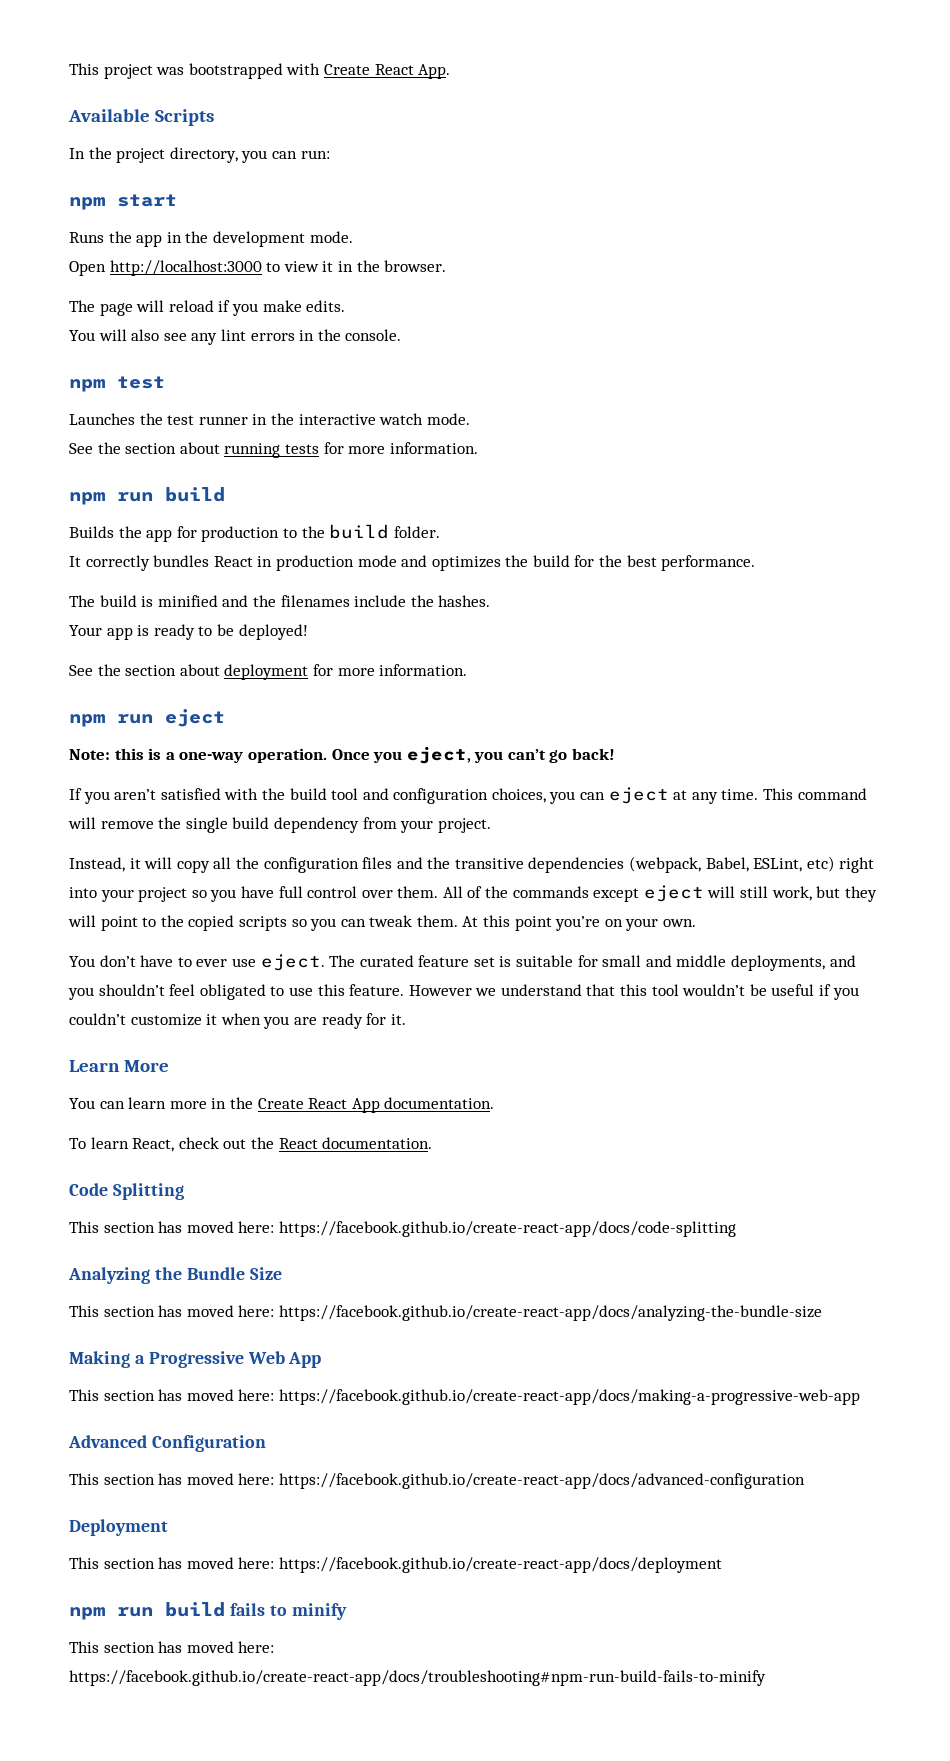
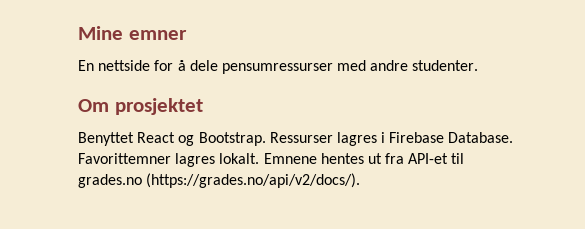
[69,63,451,79] [68,109,214,126] [69,147,330,163] [69,194,177,210] [69,231,353,247] [69,260,447,276] [69,300,346,316] [69,329,402,345] [69,376,165,392] [69,413,470,425] [69,442,478,458] [69,487,225,505] [69,524,440,542] [69,555,756,571] [69,595,491,607] [69,624,308,640] [69,664,468,680] [69,709,225,727] [69,746,616,764] [69,787,867,804] [68,817,491,833] [69,856,875,873] [69,885,877,902] [68,915,697,931] [69,954,856,971] [68,984,859,1000] [69,1013,406,1029] [69,1060,169,1072] [69,1097,495,1113] [69,1137,433,1152] [69,1183,184,1200] [69,1221,736,1237] [68,1267,282,1284] [69,1305,822,1321] [69,1351,322,1368] [69,1389,860,1405] [68,1435,266,1452] [69,1473,805,1489] [69,1519,168,1536] [69,1557,722,1573] [69,1602,347,1620] [69,1641,275,1653] [69,1670,766,1686] This project was bootstrapped with Create React App. // Available Scripts // In the project directory, you can run: // npm start // Runs the app in the development mode. // Open http://localhost:3000 to view it in the browser. // The page will reload if you make edits. // You will also see any lint errors in the console. // npm test // Launches the test runner in the interactive watch mode. // See the section about running tests for more information. // npm run build // Builds the app for production to the build folder. // It correctly bundles React in production mode and optimizes the build for the best performance. // The build is minified and the filenames include the hashes. // Your app is ready to be deployed! // See the section about deployment for more information. // npm run eject // Note: this is a one-way operation. Once you eject, you can’t go back! // If you aren’t satisfied with the build tool and configuration choices, you can eject at any time. This command will remove the single build dependency from your project. // Instead, it will copy all the configuration files and the transitive dependencies (webpack, Babel, ESLint, etc) right into your project so you have full control over them. All of the commands except eject will still work, but they will point to the copied scripts so you can tweak them. At this point you’re on your own. // You don’t have to ever use eject. The curated feature set is suitable for small and middle deployments, and you shouldn’t feel obligated to use this feature. However we understand that this tool wouldn’t be useful if you couldn’t customize it when you are ready for it. // Learn More // You can learn more in the Create React App documentation. // To learn React, check out the React documentation. // Code Splitting // This section has moved here: https://facebook.github.io/create-react-app/docs/code-splitting // Analyzing the Bundle Size // This section has moved here: https://facebook.github.io/create-react-app/docs/analyzing-the-bundle-size // Making a Progressive Web App // This section has moved here: https://facebook.github.io/create-react-app/docs/making-a-progressive-web-app // Advanced Configuration // This section has moved here: https://facebook.github.io/create-react-app/docs/advanced-configuration // Deployment // This section has moved here: https://facebook.github.io/create-react-app/docs/deployment // npm run build fails to minify // This section has moved here: https://facebook.github.io/create-react-app/docs/troubleshooting#npm-run-build-fails-to-minify -> [78,26,187,40] [78,60,479,74] [78,98,203,115] [78,132,514,146] [78,153,465,167] [78,173,361,188] Mine emner // En nettside for å dele pensumressurser med andre studenter. // Om prosjektet // Benyttet React og Bootstrap. Ressurser lagres i Firebase Database. Favorittemner lagres lokalt. Emnene hentes ut fra API-et til grades.no (https://grades.no/api/v2/docs/).

